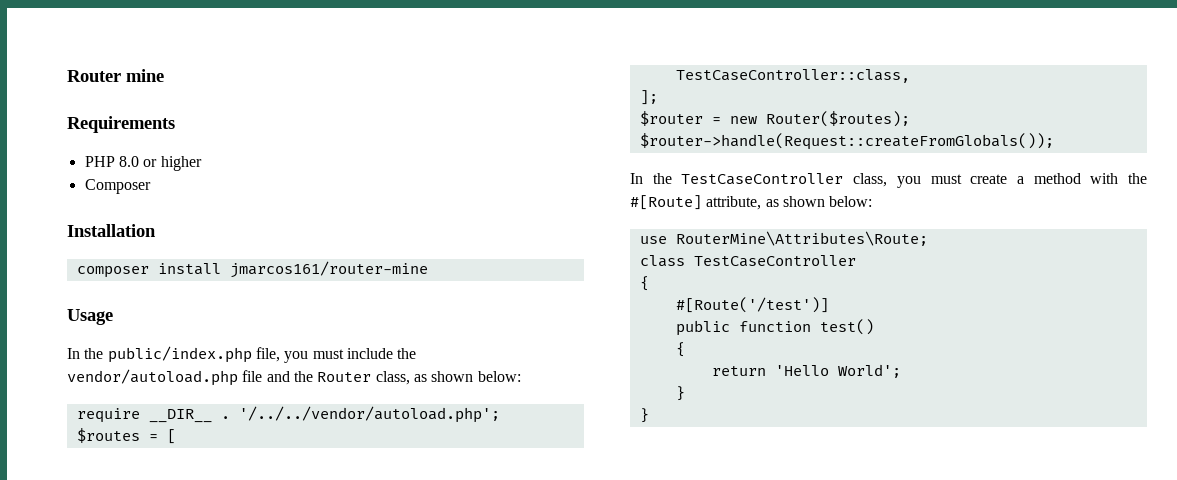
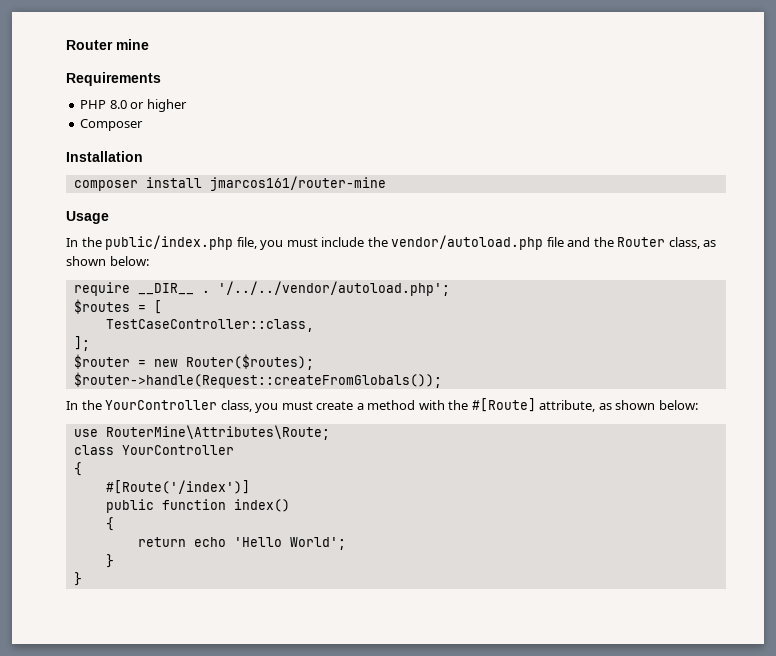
[681,173,844,185] TestCaseController -> [105,400,218,410] YourController
[693,255,856,267] [639,276,649,291] [675,297,829,313] TestCaseController // { // #[Route('/test')] -> [121,445,234,455] [73,462,82,476] [105,480,250,494] YourController // { // #[Route('/index')]
[819,319,874,335] test() -> [233,499,290,512] index()
(766, 371) none -> [193,537,226,547] echo

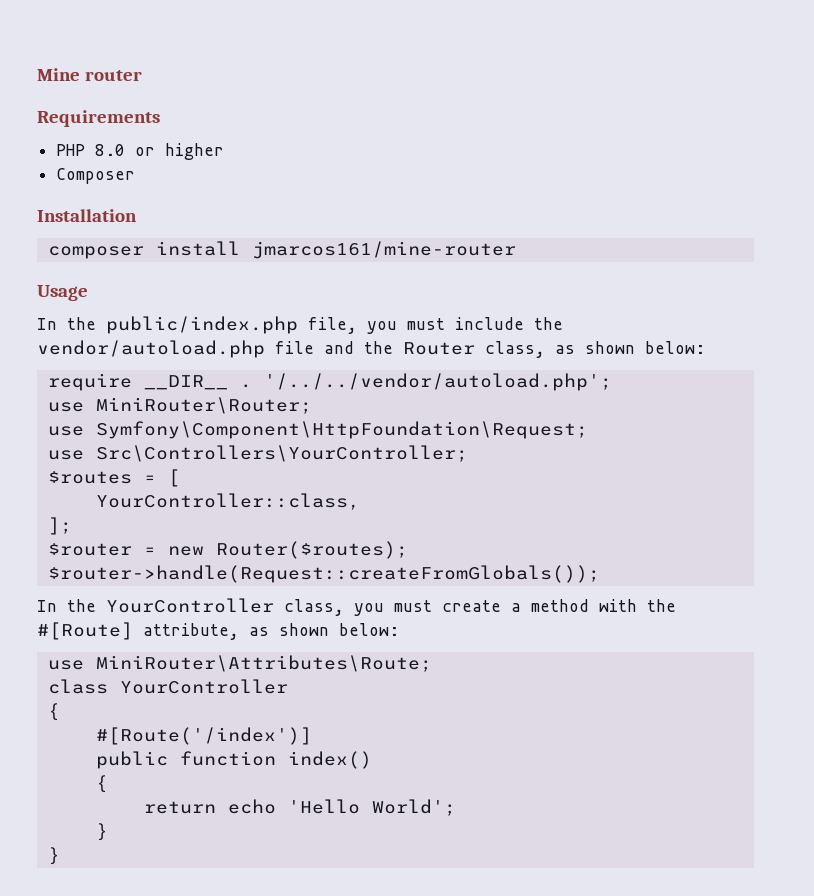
[66,39,149,50] Router mine -> [37,68,142,81] Mine router
[209,176,386,191] jmarcos161/router-mine -> [251,241,516,259] jmarcos161/mine-router
(450, 288) none -> [47,397,312,414] [47,421,588,439] [47,445,468,462] // use MiniRouter\Router; // use Symfony\Component\HttpFoundation\Request; // use Src\Controllers\YourController;
[105,319,314,332] TestCaseController::class, -> [95,493,360,510] YourController::class,
[105,425,330,440] RouterMine\Attributes\Route; -> [95,655,432,672] MiniRouter\Attributes\Route;

